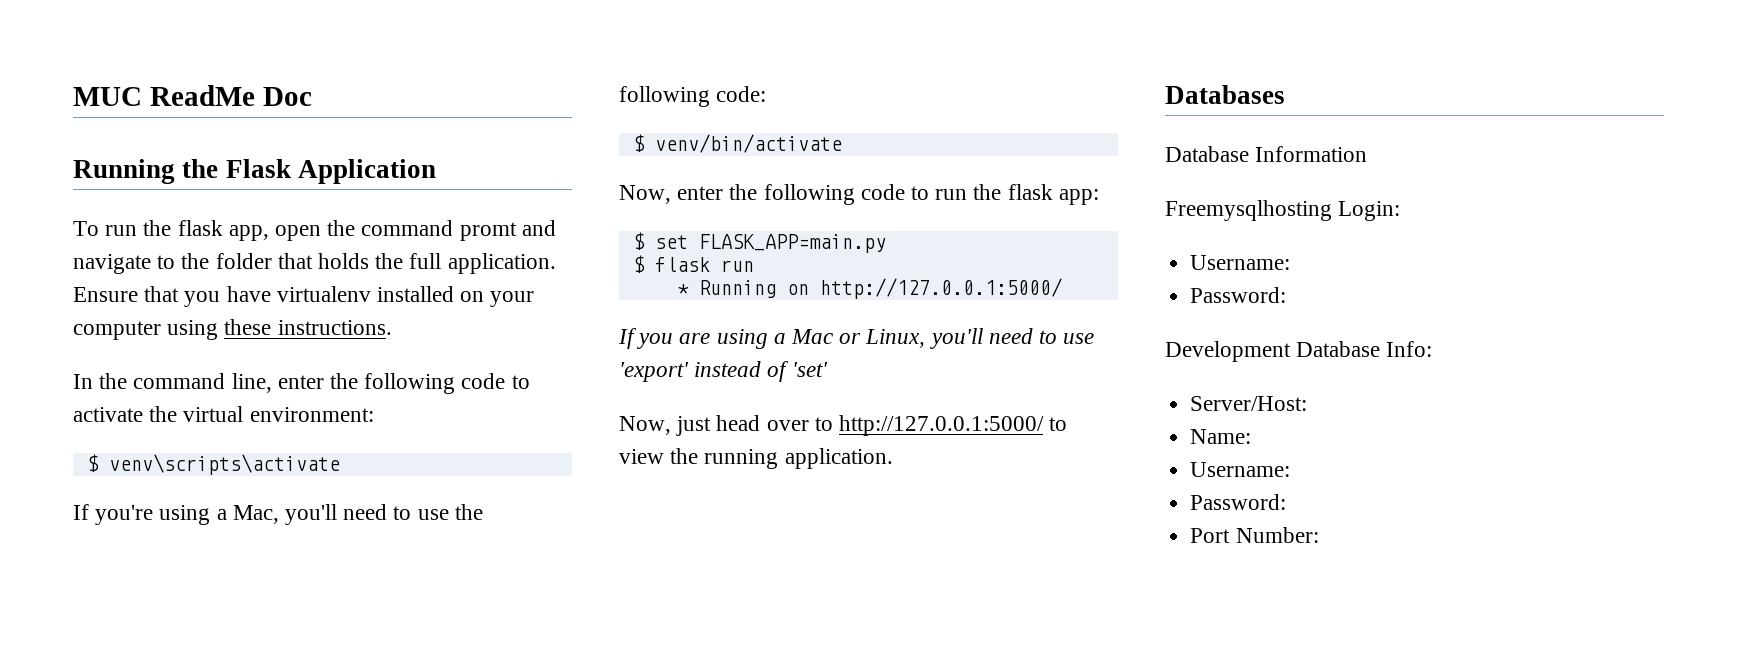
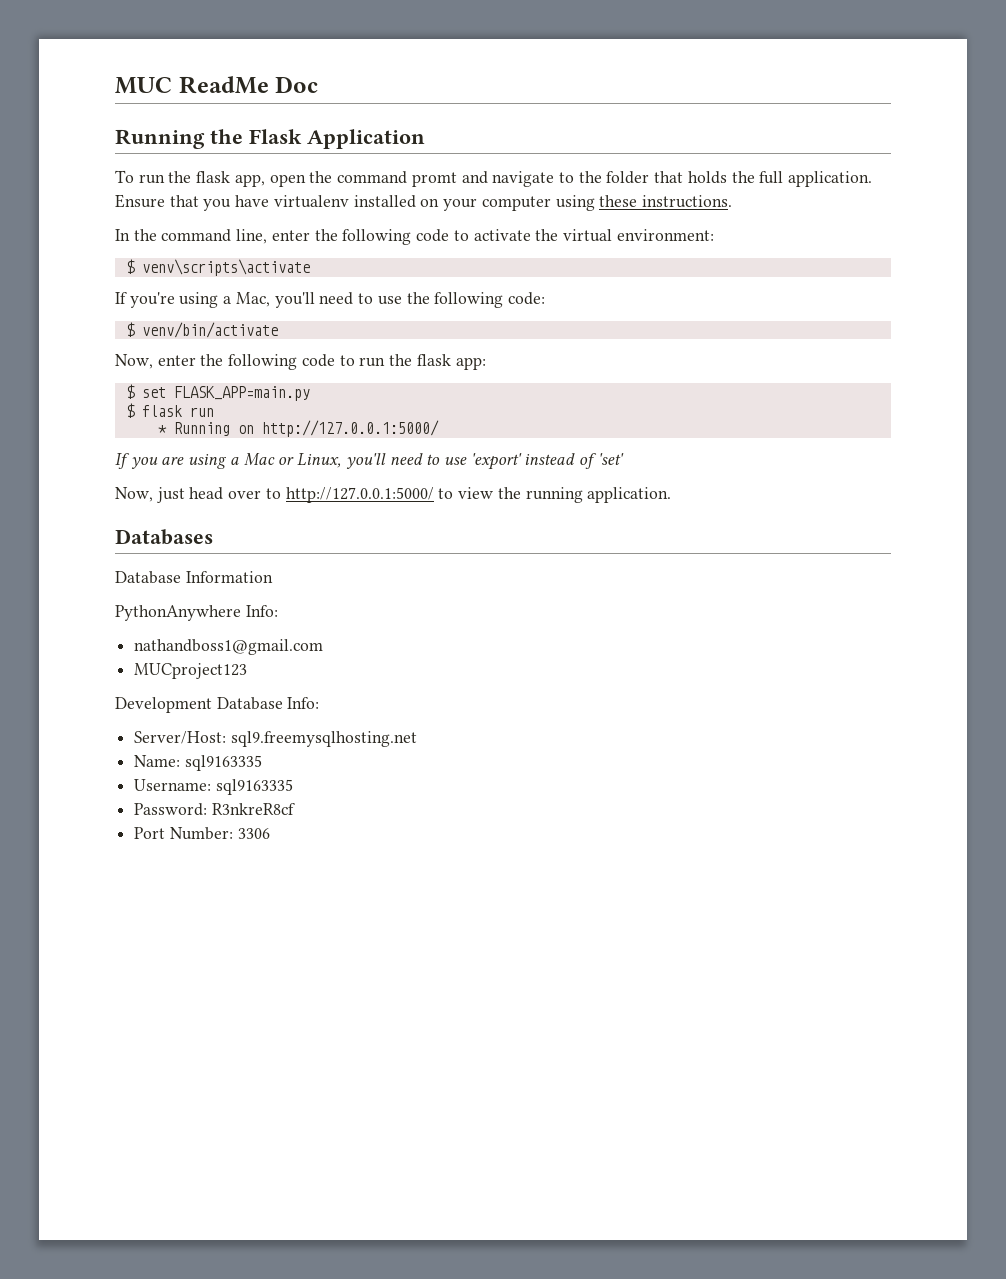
[1165,200,1401,221] [1190,255,1291,270] [1190,287,1287,303] Freemysqlhosting Login: // Username: // Password: -> [115,605,278,621] [134,639,324,655] [134,663,248,679] PythonAnywhere Info: // nathandboss1@gmail.com // MUCproject123
(1308, 403) none -> [230,731,417,747] sql9.freemysqlhosting.net
[1190,462,1291,477] [1190,494,1287,510] // Username: // Password: -> [184,755,262,771] [134,779,293,795] [134,803,295,816] sql9163335 // Username: sql9163335 // Password: R3nkreR8cf
(1319, 535) none -> [237,828,270,839] 3306

